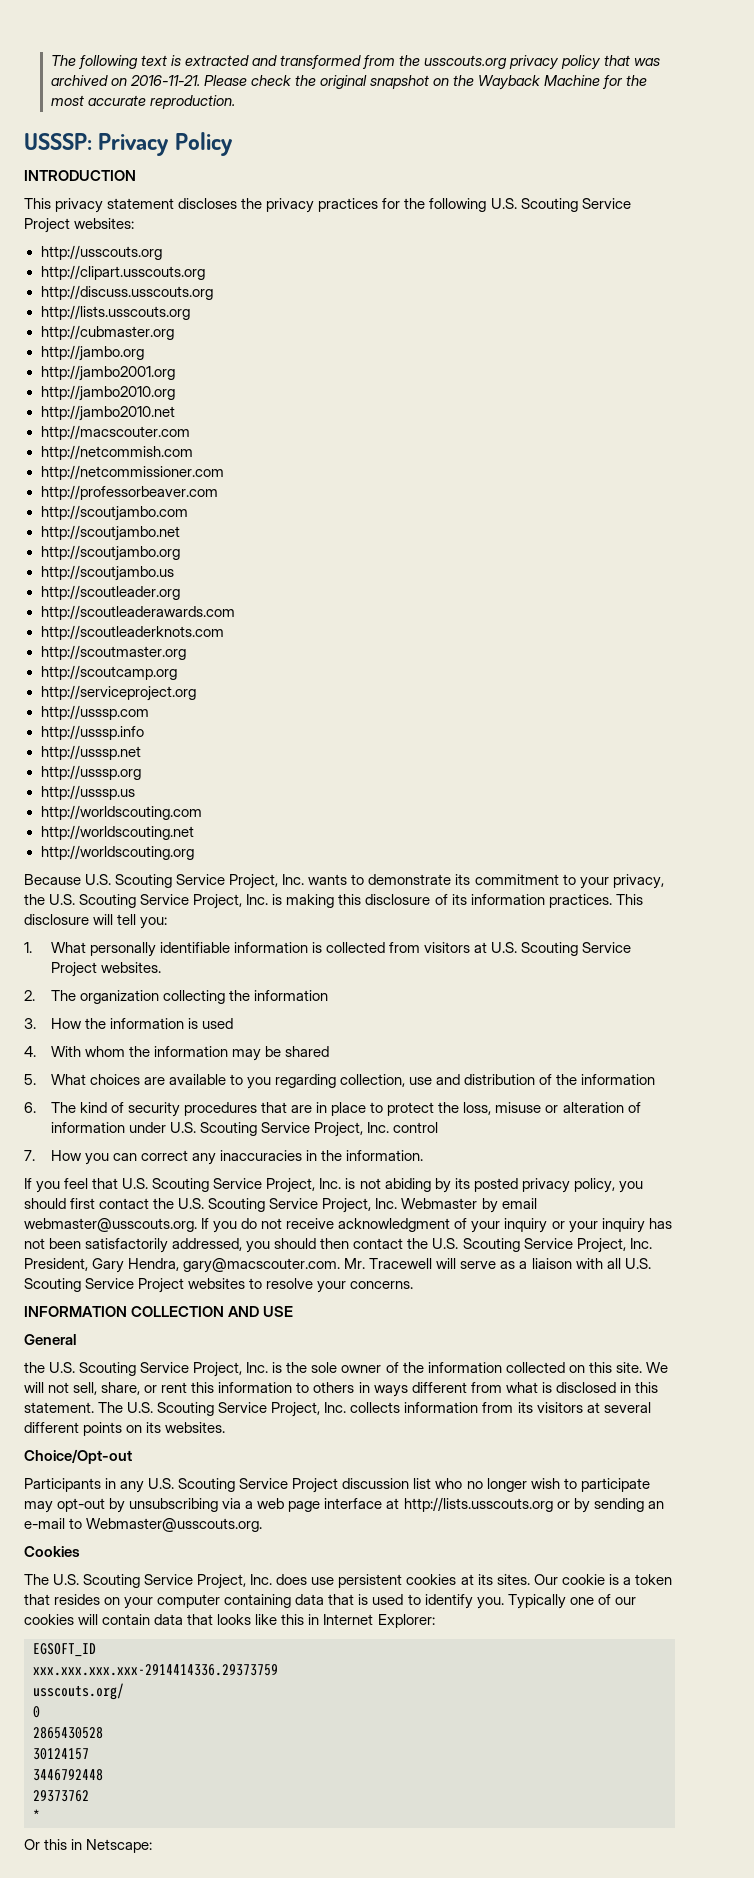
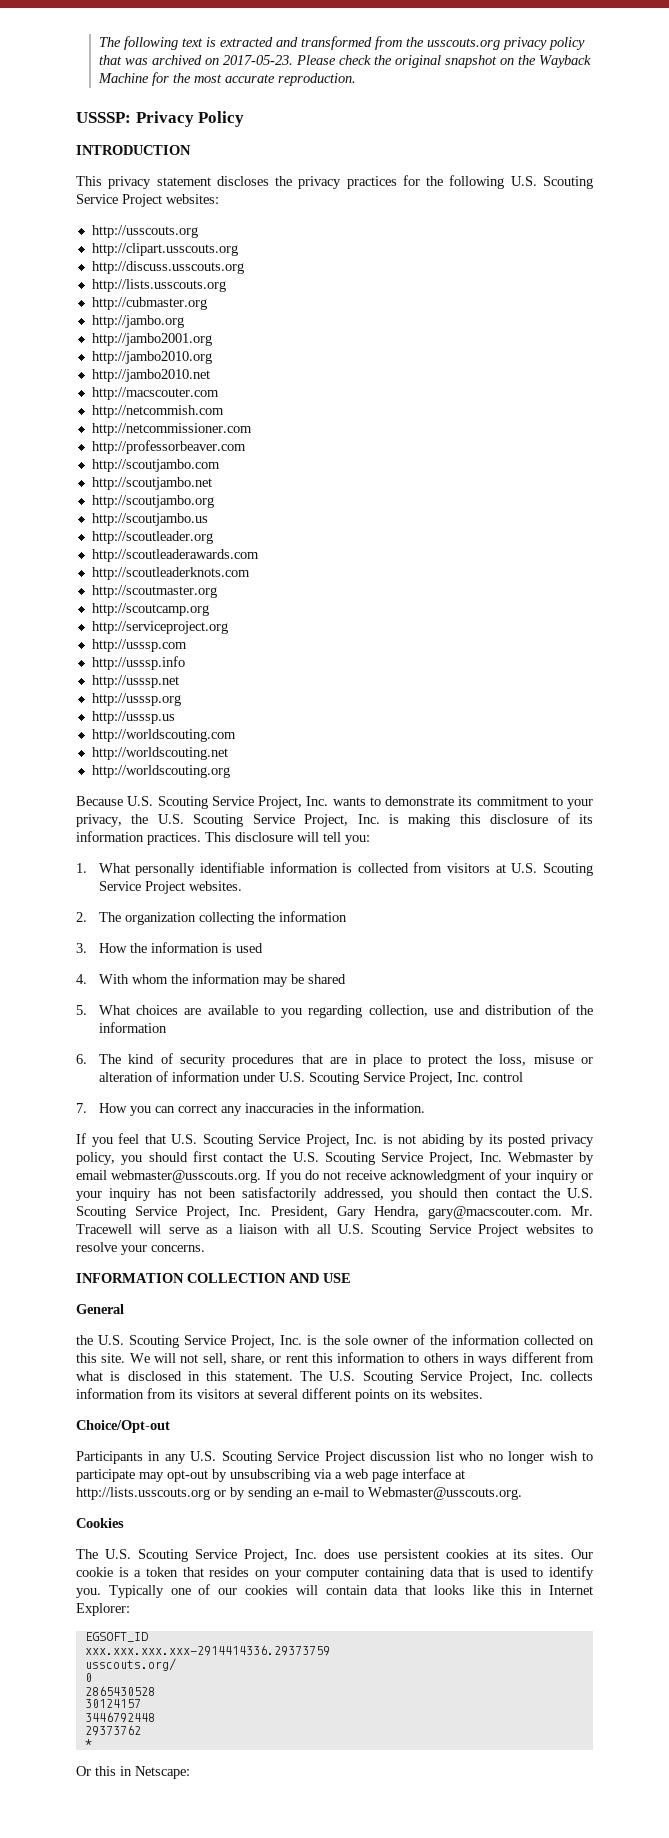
[129,75,200,86] 2016-11-21. -> [222,55,293,65] 2017-05-23.

